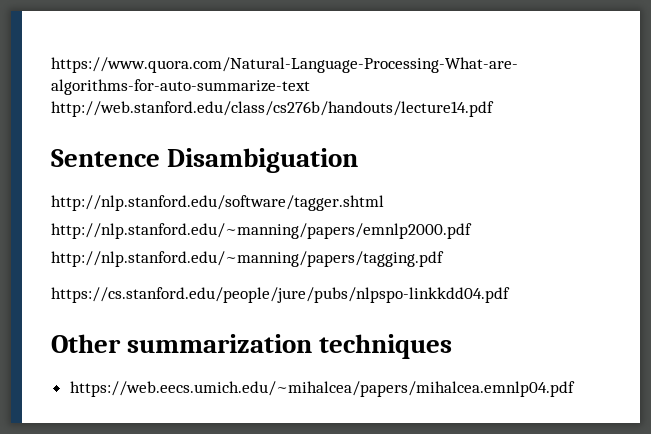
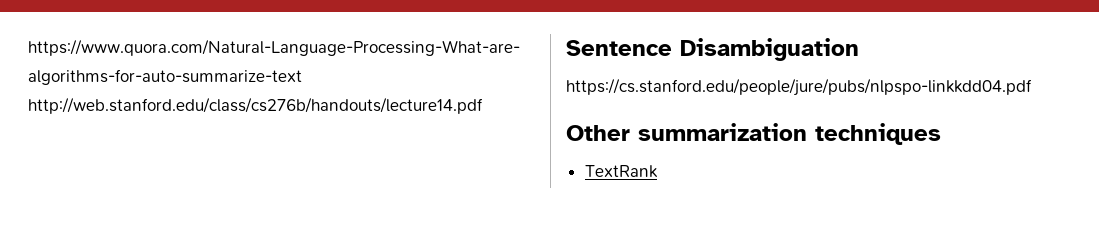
[51,195,384,211] [51,223,472,239] [51,251,444,267] // http://nlp.stanford.edu/software/tagger.shtml // http://nlp.stanford.edu/~manning/papers/emnlp2000.pdf // http://nlp.stanford.edu/~manning/papers/tagging.pdf -> (859, 49) none
[69,381,575,397] https://web.eecs.umich.edu/~mihalcea/papers/mihalcea.emnlp04.pdf -> [584,165,658,178] TextRank

